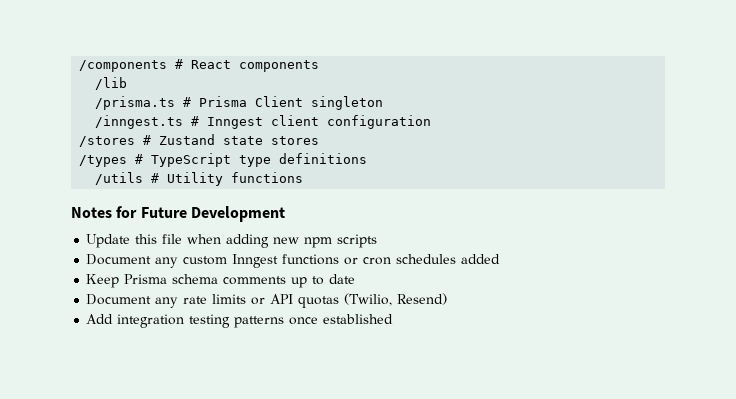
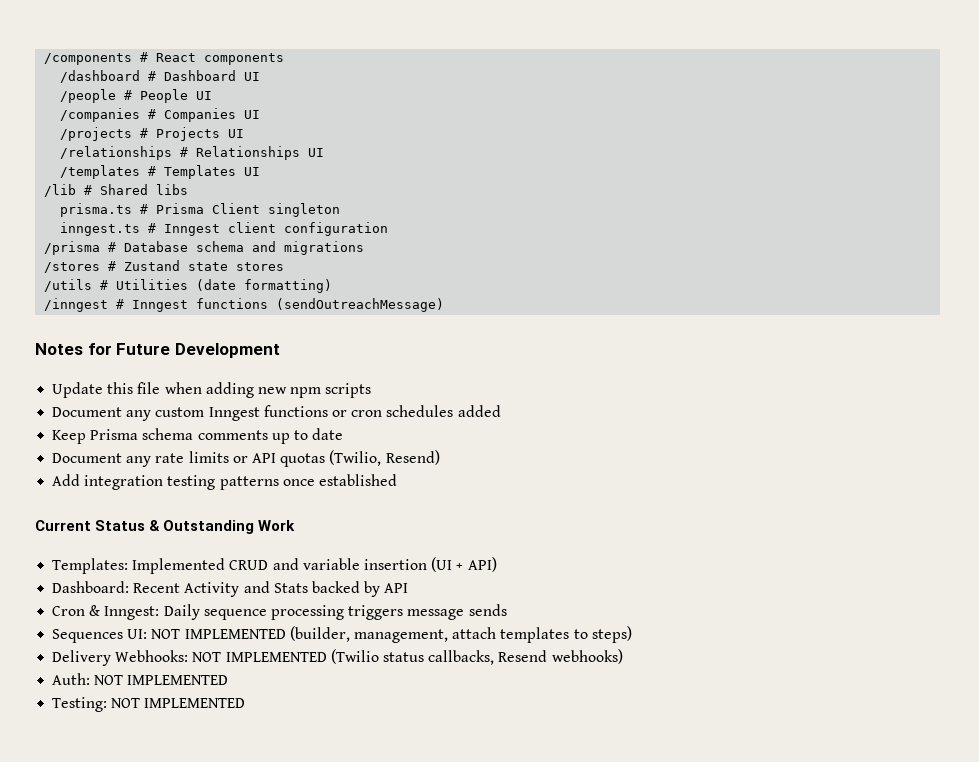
[95,77,128,90] [95,96,176,110] /lib // /prisma.ts -> [60,70,261,83] [60,89,213,103] [60,108,261,122] [60,127,245,141] [60,146,325,160] [60,165,261,179] [44,184,189,197] [60,203,133,217] /dashboard # Dashboard UI // /people # People UI // /companies # Companies UI // /projects # Projects UI // /relationships # Relationships UI // /templates # Templates UI // /lib # Shared libs // prisma.ts
[95,115,184,129] /inngest.ts -> [60,222,141,236] inngest.ts
(432, 122) none -> [44,241,365,255] // /prisma # Database schema and migrations
[79,153,368,167] [95,172,304,186] /types # TypeScript type definitions // /utils # Utility functions -> [44,279,333,293] [44,298,445,312] /utils # Utilities (date formatting) // /inngest # Inngest functions (sendOutreachMessage)
(394, 319) none -> [35,520,296,534] [52,557,497,574] [52,581,409,597] [52,604,507,620] [52,626,632,643] [52,649,623,666] [52,673,229,685] [52,697,246,712] // Current Status & Outstanding Work // Templates: Implemented CRUD and variable insertion (UI + API) // Dashboard: Recent Activity and Stats backed by API // Cron & Inngest: Daily sequence processing triggers message sends // Sequences UI: NOT IMPLEMENTED (builder, management, attach templates to steps) // Delivery Webhooks: NOT IMPLEMENTED (Twilio status callbacks, Resend webhooks) // Auth: NOT IMPLEMENTED // Testing: NOT IMPLEMENTED

